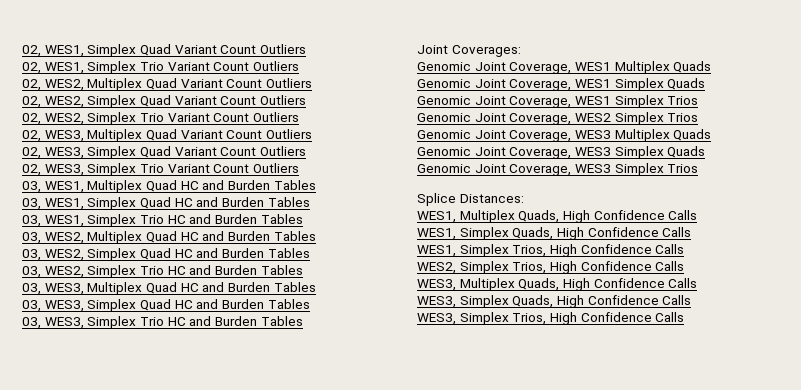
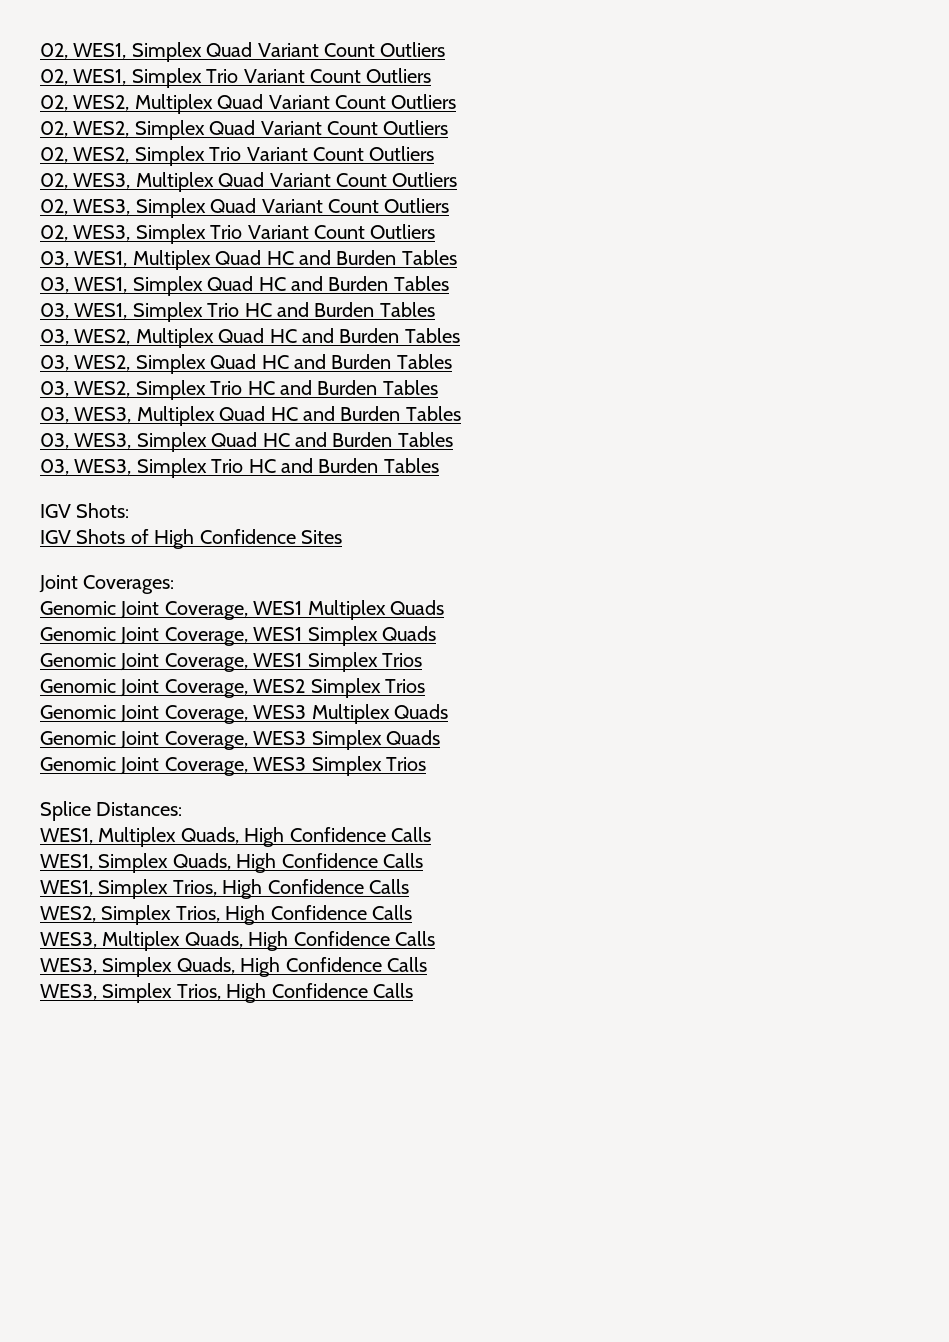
(303, 321) none -> [40,503,130,518] [40,529,342,549] // IGV Shots: // IGV Shots of High Confidence Sites

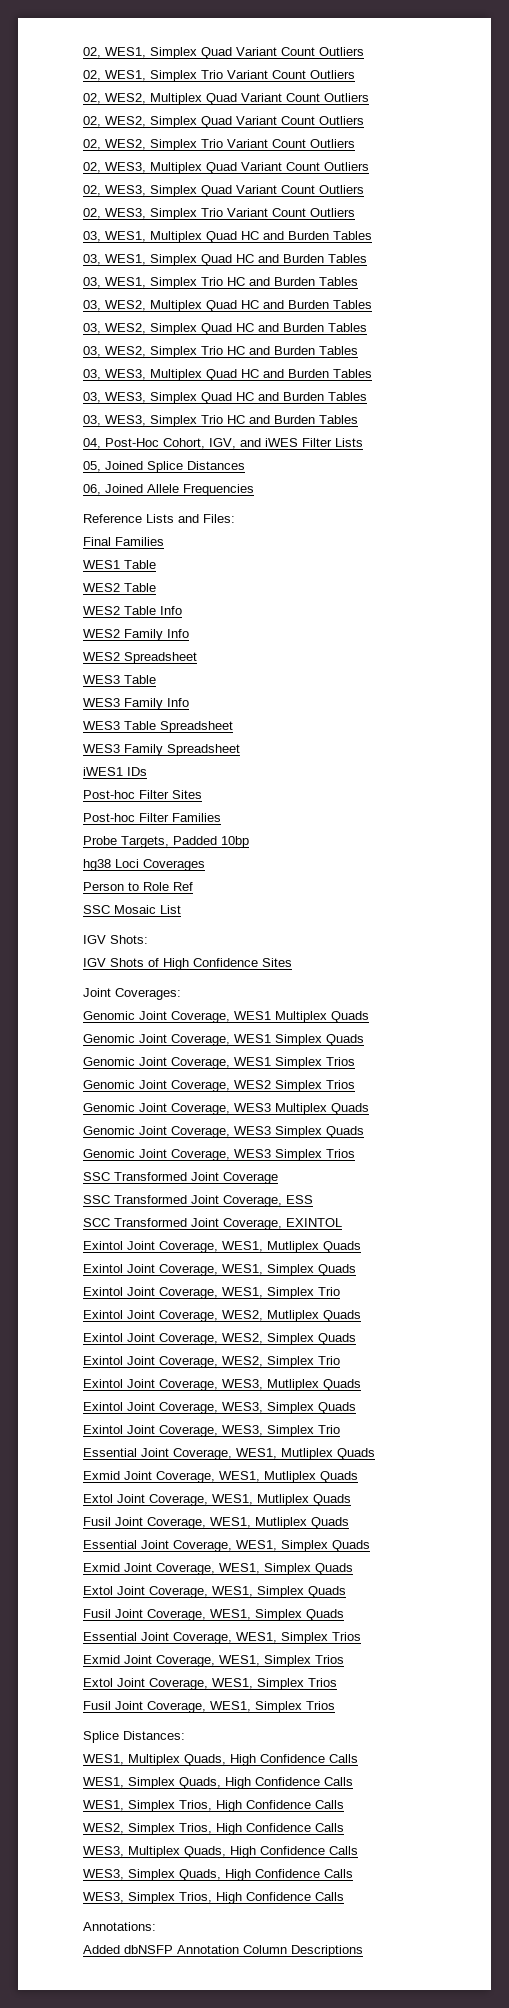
(439, 465) none -> [83,438,363,449] [83,461,245,473] [83,484,254,496] [83,514,235,523] [83,537,164,546] [83,560,156,569] [83,583,156,592] [83,606,182,615] [83,629,189,641] [83,652,197,664] [83,675,156,684] [83,698,189,710] [83,721,233,733] [83,744,240,756] [83,767,147,776] [83,790,202,799] [83,813,221,822] [83,836,249,848] [83,859,205,871] [83,882,193,891] [83,905,181,914] // 04, Post-Hoc Cohort, IGV, and iWES Filter Lists // 05, Joined Splice Distances // 06, Joined Allele Frequencies // Reference Lists and Files: // Final Families // WES1 Table // WES2 Table // WES2 Table Info // WES2 Family Info // WES2 Spreadsheet // WES3 Table // WES3 Family Info // WES3 Table Spreadsheet // WES3 Family Spreadsheet // iWES1 IDs // Post-hoc Filter Sites // Post-hoc Filter Families // Probe Targets, Padded 10bp // hg38 Loci Coverages // Person to Role Ref // SSC Mosaic List
(426, 764) none -> [83,1172,278,1184] [83,1195,313,1207] [83,1218,342,1230] [83,1241,361,1253] [83,1264,356,1276] [83,1287,340,1299] [83,1310,361,1322] [83,1333,356,1345] [83,1356,340,1368] [83,1379,361,1391] [83,1402,356,1414] [83,1425,340,1437] [83,1448,375,1460] [83,1471,358,1483] [83,1494,351,1506] [83,1517,349,1529] [83,1540,370,1552] [83,1563,353,1575] [83,1586,346,1598] [83,1609,344,1621] [83,1632,361,1644] [83,1655,344,1667] [83,1678,337,1690] [83,1701,335,1713] // SSC Transformed Joint Coverage // SSC Transformed Joint Coverage, ESS // SCC Transformed Joint Coverage, EXINTOL // Exintol Joint Coverage, WES1, Mutliplex Quads // Exintol Joint Coverage, WES1, Simplex Quads // Exintol Joint Coverage, WES1, Simplex Trio // Exintol Joint Coverage, WES2, Mutliplex Quads // Exintol Joint Coverage, WES2, Simplex Quads // Exintol Joint Coverage, WES2, Simplex Trio // Exintol Joint Coverage, WES3, Mutliplex Quads // Exintol Joint Coverage, WES3, Simplex Quads // Exintol Joint Coverage, WES3, Simplex Trio // Essential Joint Coverage, WES1, Mutliplex Quads // Exmid Joint Coverage, WES1, Mutliplex Quads // Extol Joint Coverage, WES1, Mutliplex Quads // Fusil Joint Coverage, WES1, Mutliplex Quads // Essential Joint Coverage, WES1, Simplex Quads // Exmid Joint Coverage, WES1, Simplex Quads // Extol Joint Coverage, WES1, Simplex Quads // Fusil Joint Coverage, WES1, Simplex Quads // Essential Joint Coverage, WES1, Simplex Trios // Exmid Joint Coverage, WES1, Simplex Trios // Extol Joint Coverage, WES1, Simplex Trios // Fusil Joint Coverage, WES1, Simplex Trios
(413, 990) none -> [83,1922,156,1931] [83,1945,363,1957] // Annotations: // Added dbNSFP Annotation Column Descriptions

